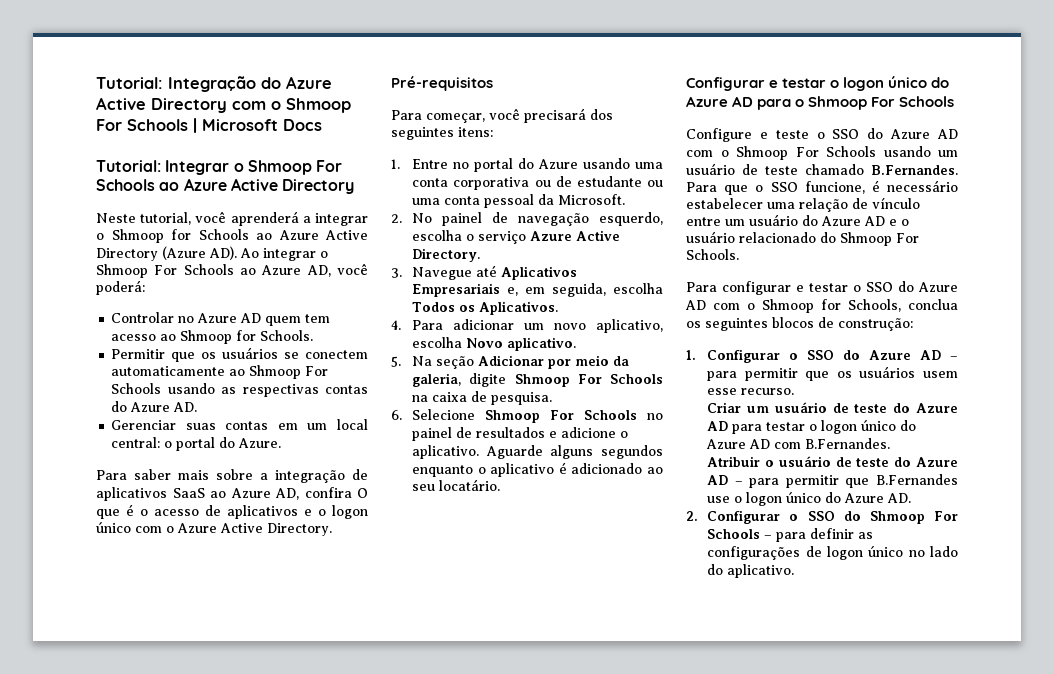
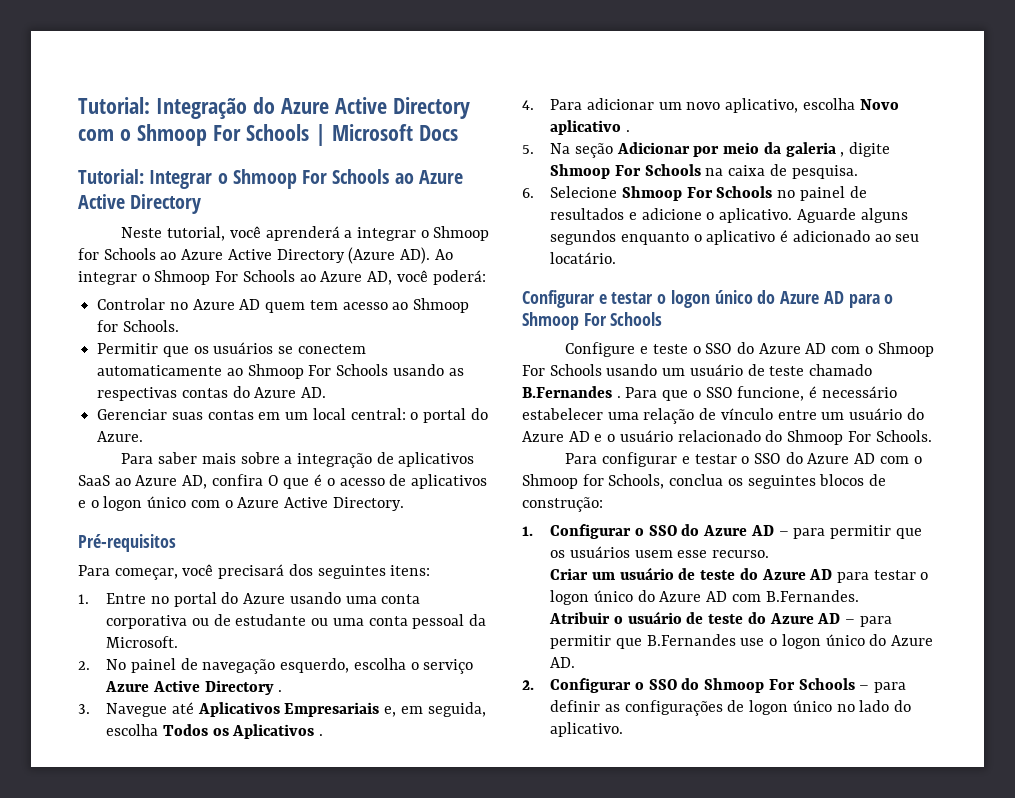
[412,248,481,262] Directory. -> [204,680,283,695] Directory .
[479,301,559,315] Aplicativos. -> [232,724,324,739] Aplicativos .
[507,337,577,351] aplicativo. -> [550,120,630,135] aplicativo .
[412,373,462,387] galeria, -> [785,142,845,157] galeria ,
[871,165,958,175] B.Fernandes. -> [522,386,621,398] B.Fernandes .

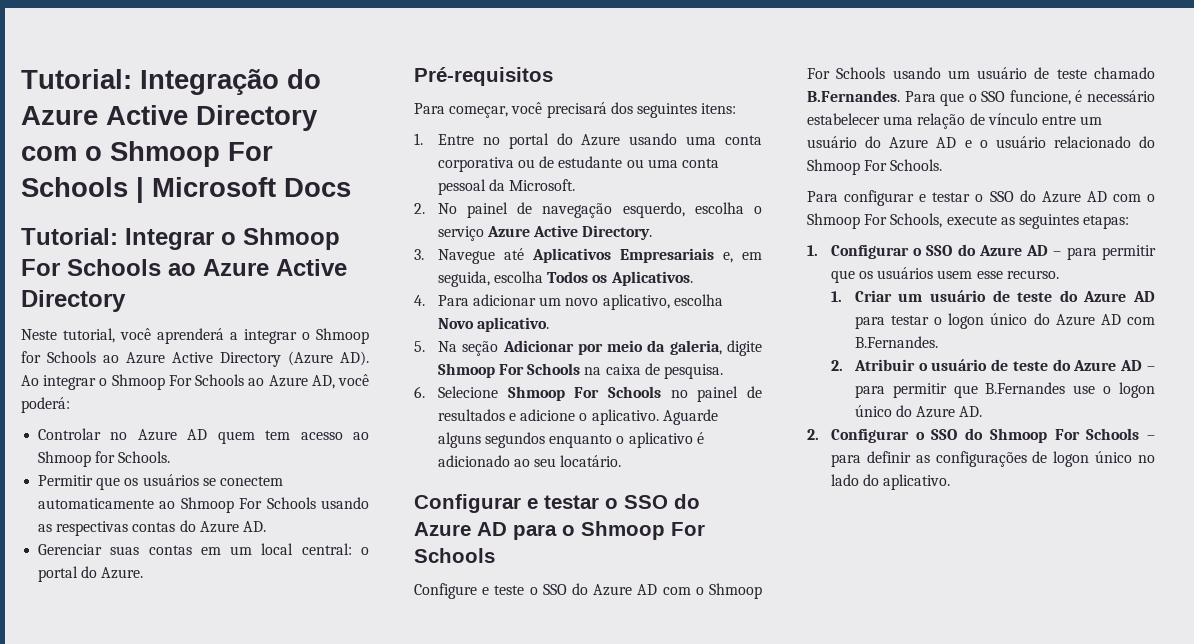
[121,452,475,468] [78,474,487,489] [78,496,404,511] // Para saber mais sobre a integração de aplicativos SaaS ao Azure AD, confira O que é o acesso de aplicativos e o logon único com o Azure Active Directory. -> (144, 573) none
[204,680,283,695] Directory . -> [582,225,653,240] Directory.
[232,724,324,739] Aplicativos . -> [610,271,693,286] Aplicativos.
[550,120,630,135] aplicativo . -> [477,317,550,332] aplicativo.
[785,142,845,157] galeria , -> [669,340,722,355] galeria,
[670,290,753,308] logon único -> [624,495,668,509] SSO
[522,386,621,398] B.Fernandes . -> [807,90,900,102] B.Fernandes.
[582,474,887,489] [522,497,603,512] for Schools, conclua os seguintes blocos de construção: -> [864,213,1130,229] For Schools, execute as seguintes etapas:
(770, 554) none -> [830,291,842,302] 1.
(859, 596) none -> [830,360,843,371] 2.

